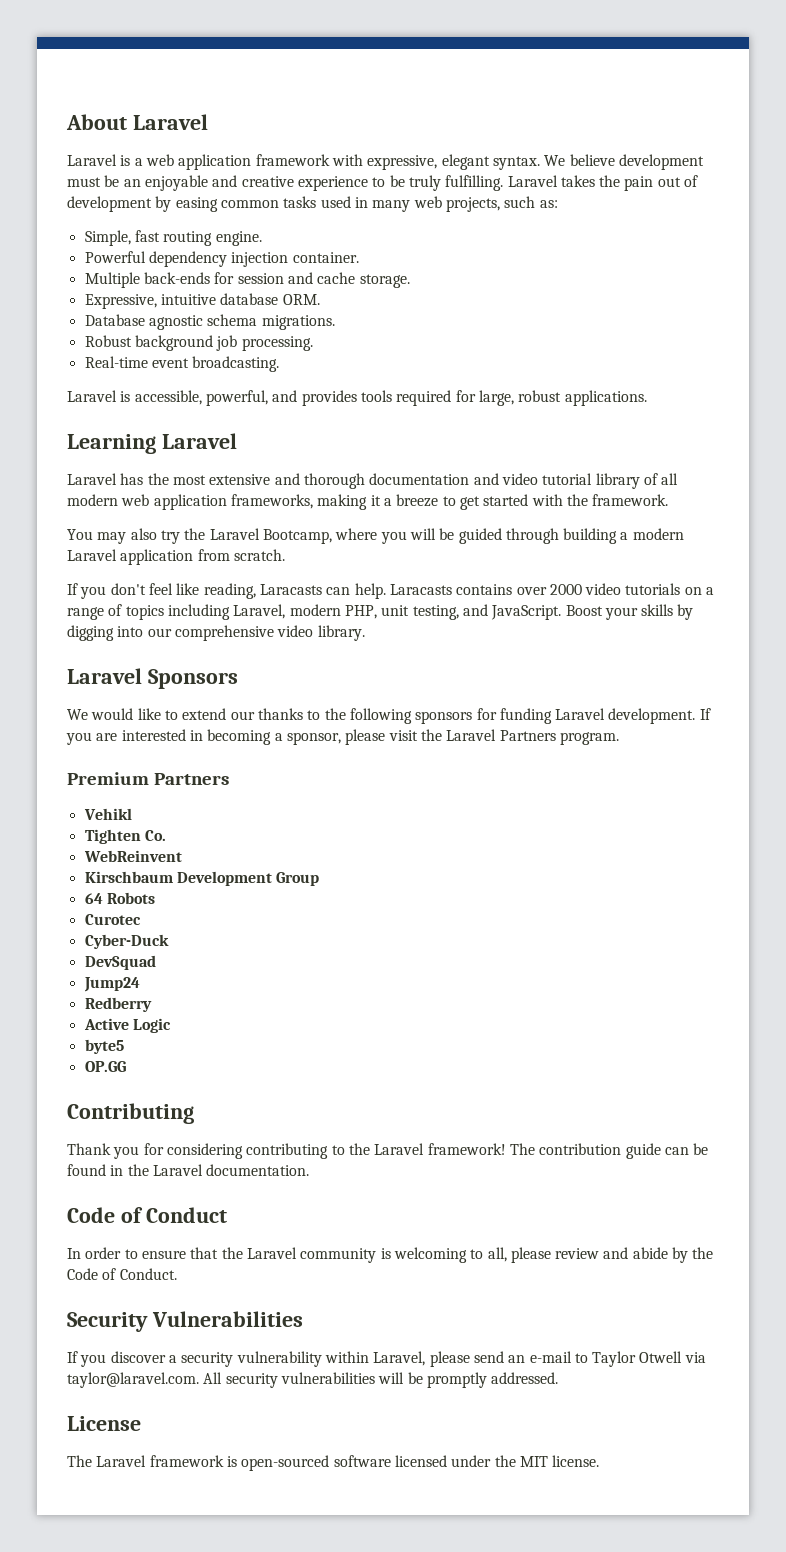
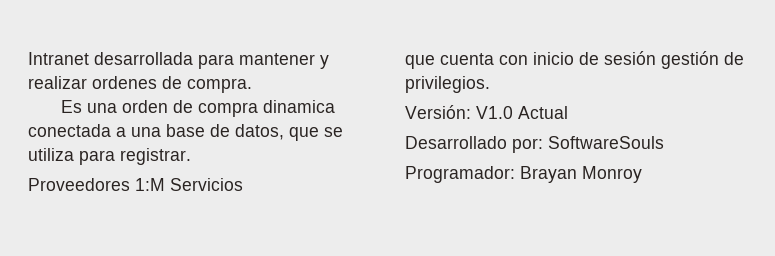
[66,114,208,130] [67,154,704,170] [67,175,699,191] [67,196,558,212] [84,230,262,246] [84,251,359,267] [84,272,410,288] [84,293,320,309] [84,314,335,330] [84,335,313,351] [84,356,280,372] [67,390,647,406] [67,433,237,454] [67,473,679,489] [67,494,669,510] [67,528,684,544] [67,549,285,565] [67,583,715,599] [67,604,694,620] [67,625,365,641] [67,668,238,689] [67,708,711,724] [66,729,619,745] [67,772,229,785] [83,808,132,820] [84,829,166,844] [83,850,182,862] [84,871,320,886] [84,892,155,904] [84,914,141,925] [84,934,169,949] [84,955,156,970] [83,977,140,992] [84,997,152,1012] [83,1018,171,1033] [84,1039,124,1054] [84,1061,126,1072] [67,1103,194,1124] [67,1143,709,1159] [67,1164,310,1176] [67,1207,227,1223] [67,1247,714,1263] [67,1268,177,1280] [67,1311,303,1332] [67,1351,706,1367] [67,1372,559,1388] [67,1416,141,1431] [67,1455,600,1471] About Laravel // Laravel is a web application framework with expressive, elegant syntax. We believe development must be an enjoyable and creative experience to be truly fulfilling. Laravel takes the pain out of development by easing common tasks used in many web projects, such as: // Simple, fast routing engine. // Powerful dependency injection container. // Multiple back-ends for session and cache storage. // Expressive, intuitive database ORM. // Database agnostic schema migrations. // Robust background job processing. // Real-time event broadcasting. // Laravel is accessible, powerful, and provides tools required for large, robust applications. // Learning Laravel // Laravel has the most extensive and thorough documentation and video tutorial library of all modern web application frameworks, making it a breeze to get started with the framework. // You may also try the Laravel Bootcamp, where you will be guided through building a modern Laravel application from scratch. // If you don't feel like reading, Laracasts can help. Laracasts contains over 2000 video tutorials on a range of topics including Laravel, modern PHP, unit testing, and JavaScript. Boost your skills by digging into our comprehensive video library. // Laravel Sponsors // We would like to extend our thanks to the following sponsors for funding Laravel development. If you are interested in becoming a sponsor, please visit the Laravel Partners program. // Premium Partners // Vehikl // Tighten Co. // WebReinvent // Kirschbaum Development Group // 64 Robots // Curotec // Cyber-Duck // DevSquad // Jump24 // Redberry // Active Logic // byte5 // OP.GG // Contributing // Thank you for considering contributing to the Laravel framework! The contribution guide can be found in the Laravel documentation. // Code of Conduct // In order to ensure that the Laravel community is welcoming to all, please review and abide by the Code of Conduct. // Security Vulnerabilities // If you discover a security vulnerability within Laravel, please send an e-mail to Taylor Otwell via taylor@laravel.com. All security vulnerabilities will be promptly addressed. // License // The Laravel framework is open-sourced software licensed under the MIT license. -> [28,52,329,69] [28,76,252,93] [61,100,336,117] [28,124,343,141] [28,148,191,165] [28,178,243,191] [405,51,744,69] [405,76,490,93] [405,105,568,119] [405,136,664,153] [405,166,642,183] Intranet desarrollada para mantener y realizar ordenes de compra. // Es una orden de compra dinamica conectada a una base de datos, que se utiliza para registrar. // Proveedores 1:M Servicios // que cuenta con inicio de sesión gestión de privilegios. // Versión: V1.0 Actual // Desarrollado por: SoftwareSouls // Programador: Brayan Monroy

